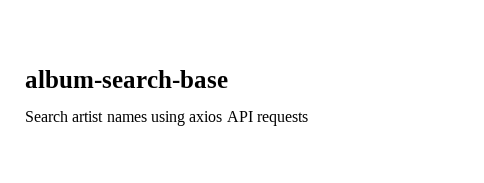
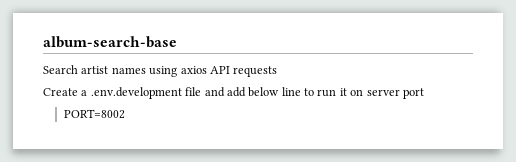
(308, 119) none -> [43,87,424,99] [63,109,125,119] // Create a .env.development file and add below line to run it on server port // PORT=8002

